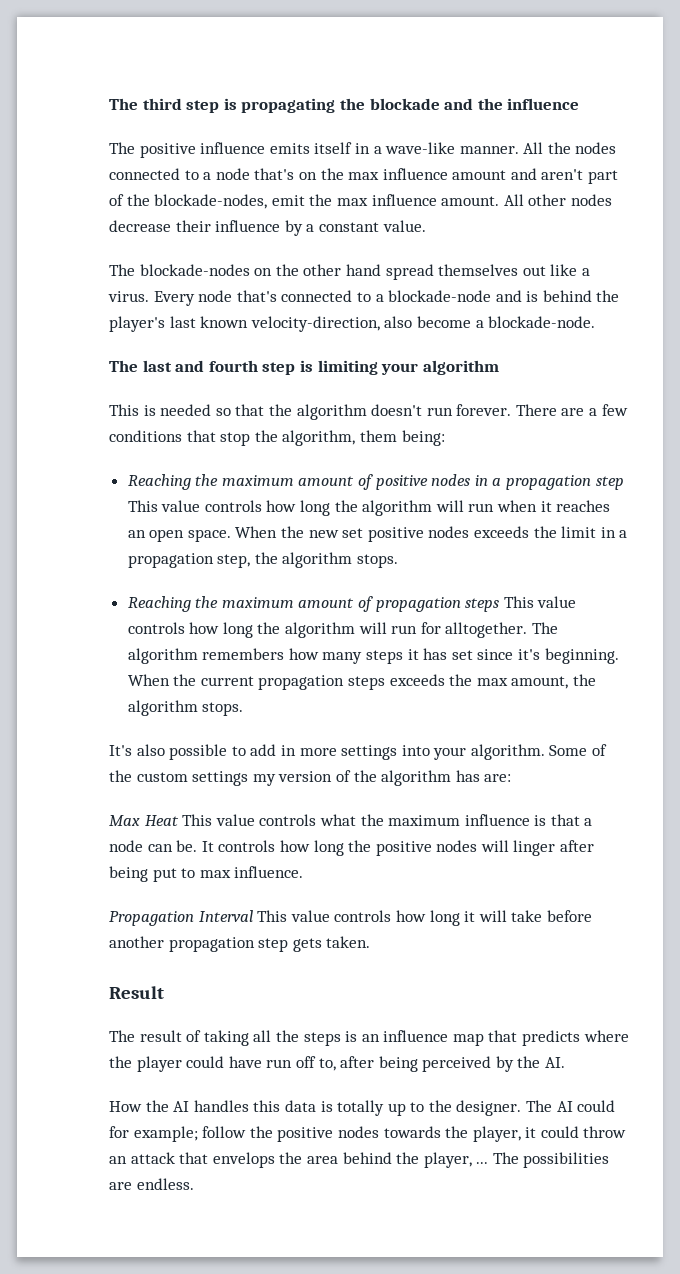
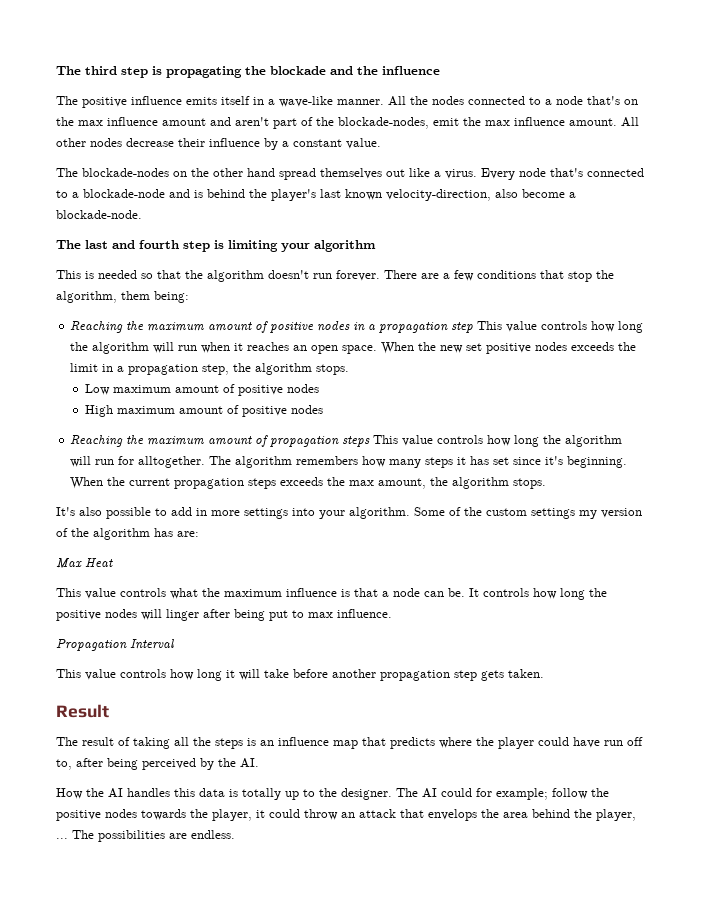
(399, 561) none -> [85,384,320,396] [85,405,324,417] // Low maximum amount of positive nodes // High maximum amount of positive nodes
(179, 820) none -> (113, 562) //
(253, 916) none -> (174, 644) //

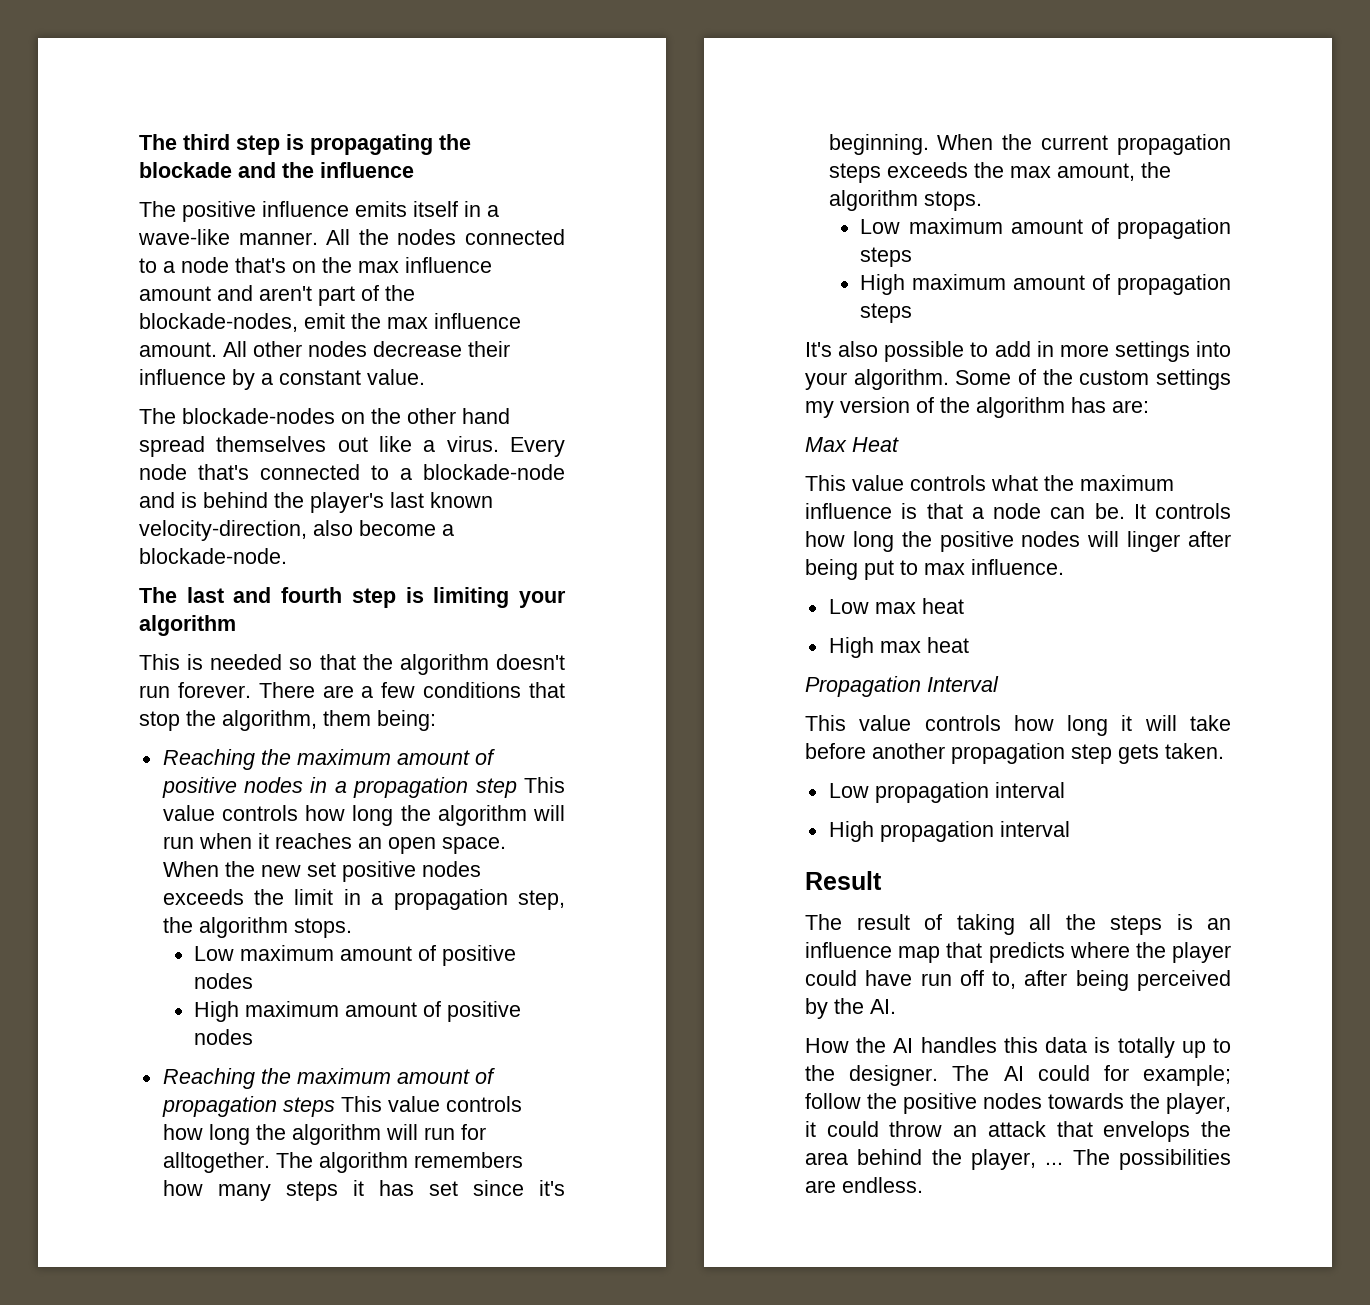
(547, 483) none -> [860,218,1231,239] [860,247,913,267] [860,274,1231,295] [860,303,913,323] // Low maximum amount of propagation steps // High maximum amount of propagation steps
(392, 613) none -> [828,598,964,614] [828,637,969,658] // Low max heat // High max heat
(544, 673) none -> [828,782,1065,803] [828,821,1070,842] // Low propagation interval // High propagation interval

